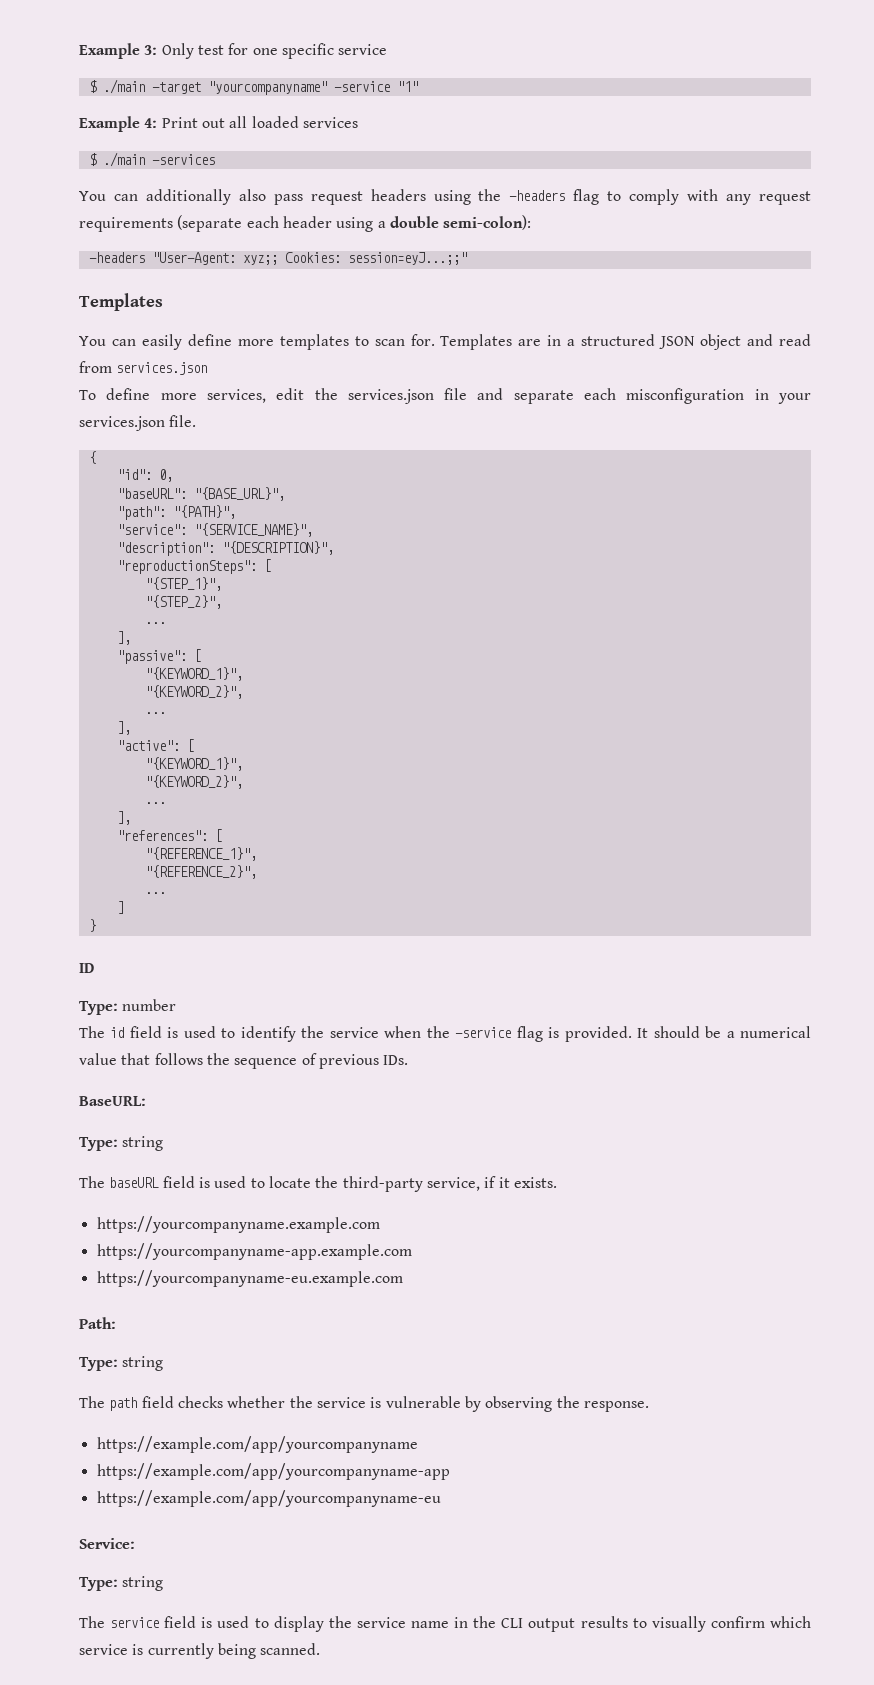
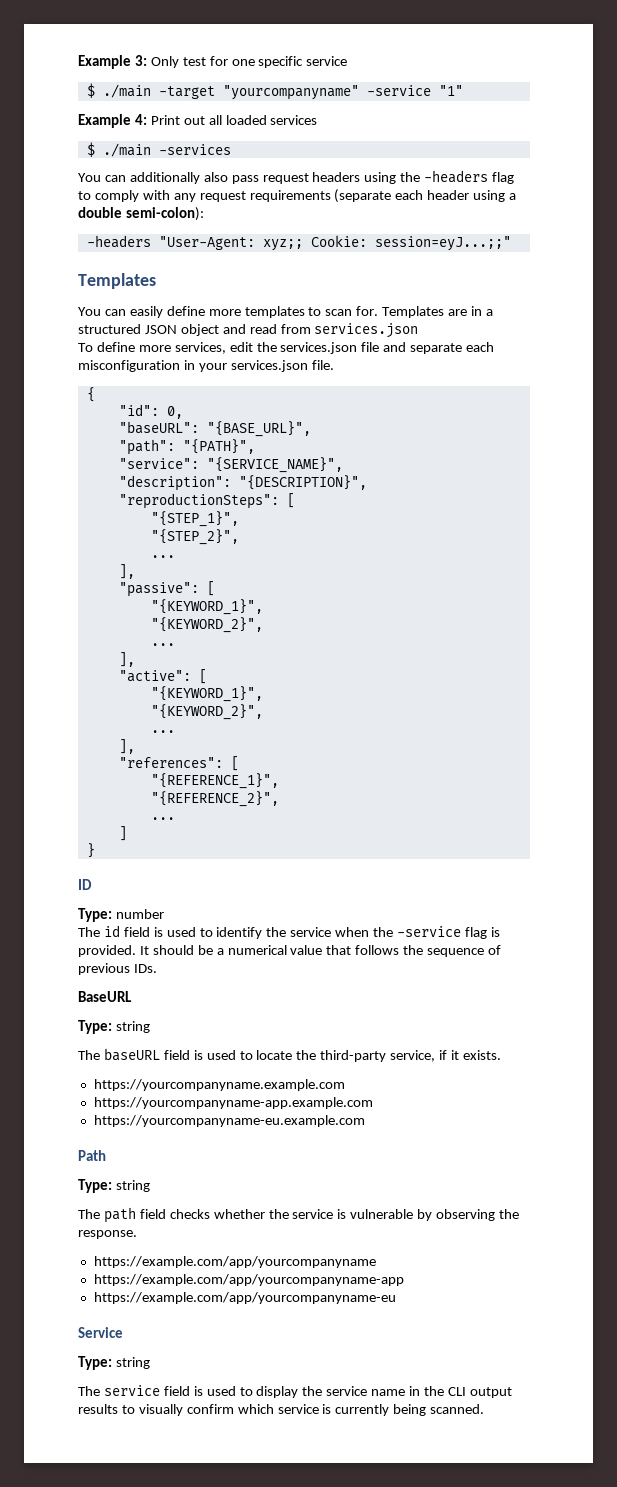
[284,252,341,263] Cookies: -> [310,235,367,247] Cookie:
[79,1096,146,1106] BaseURL: -> [78,991,132,1002] BaseURL
[79,1317,116,1329] Path: -> [78,1150,106,1161] Path
[79,1538,135,1549] Service: -> [78,1327,123,1338] Service

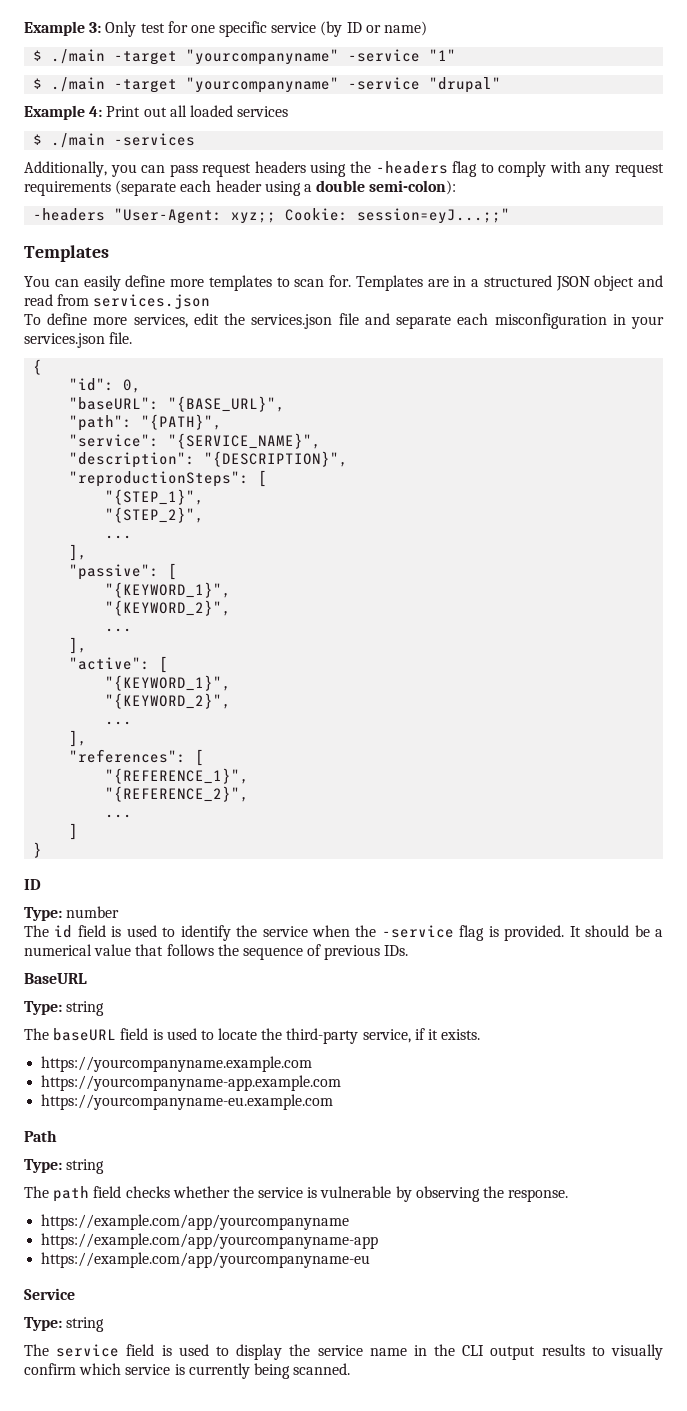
(348, 61) none -> [320,21,428,37] (by ID or name)
(463, 90) none -> [33,77,502,93] // $ ./main -target "yourcompanyname" -service "drupal"
[78,172,228,184] You can additionally also -> [24,161,166,177] Additionally, you can

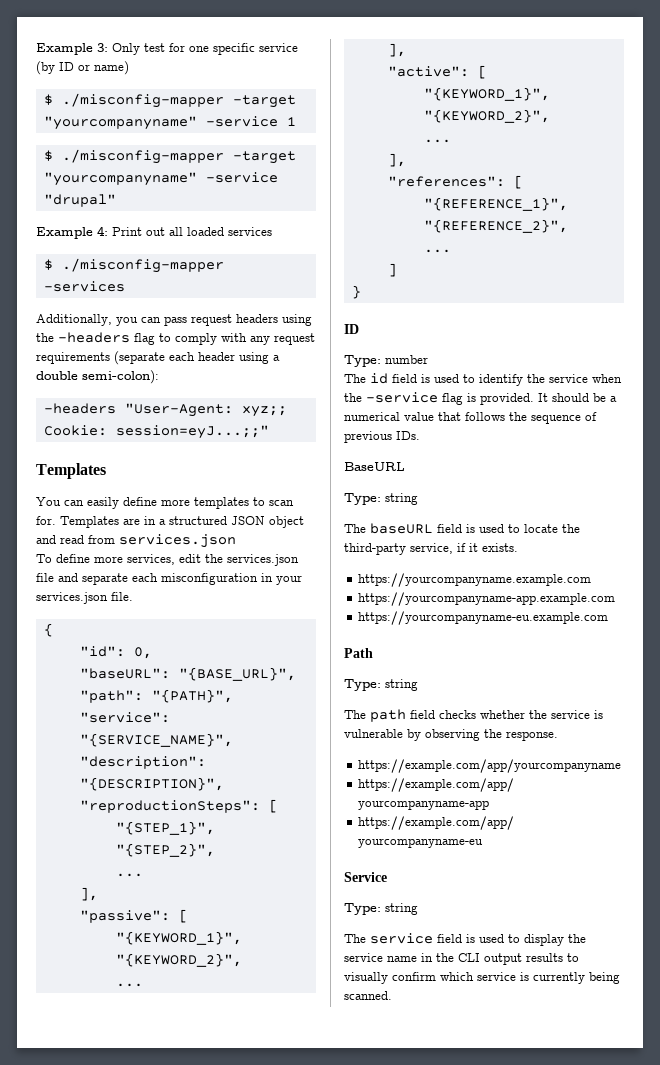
[51,49,457,65] [33,77,106,92] ./main -target "yourcompanyname" -service "1" // $ ./main -> [61,93,296,108] [43,116,296,130] [43,149,224,164] ./misconfig-mapper -target "yourcompanyname" -service 1 // $ ./misconfig-mapper
[51,133,106,148] ./main -> [61,258,224,273] ./misconfig-mapper

